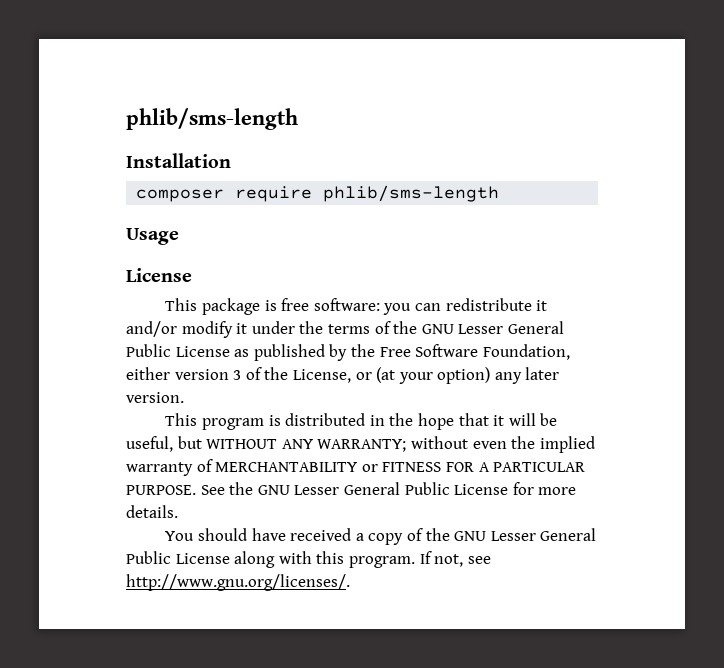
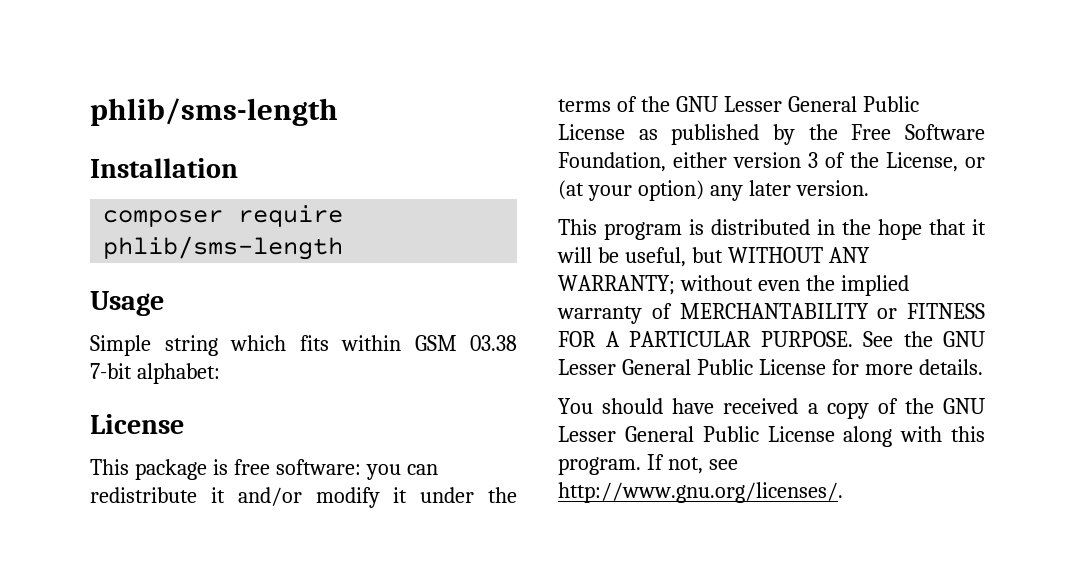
(179, 236) none -> [90,335,517,356] [90,363,220,384] // Simple string which fits within GSM 03.38 7-bit alphabet:

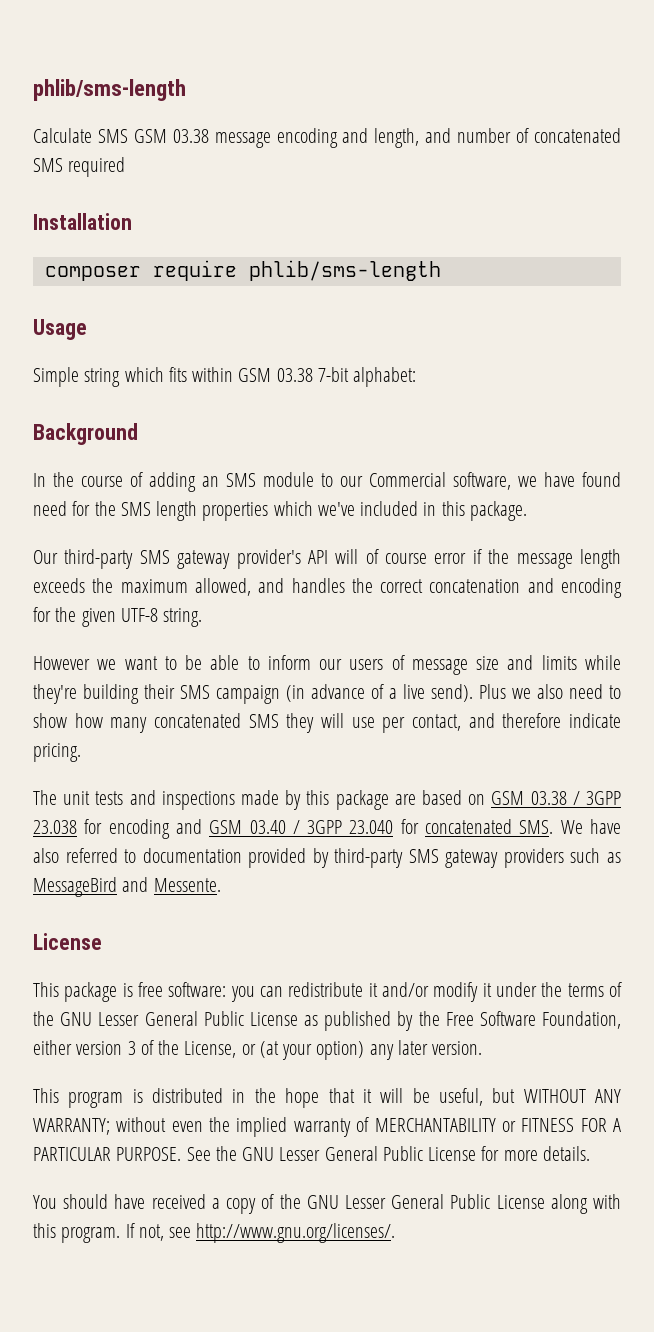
[90,98,338,126] phlib/sms-length -> [33,79,186,101] [33,128,622,148] [33,157,126,177] phlib/sms-length // Calculate SMS GSM 03.38 message encoding and length, and number of concatenated SMS required
(220, 373) none -> [33,423,138,445] [33,472,621,492] [33,501,527,521] [33,549,621,569] [33,578,622,598] [33,607,203,627] [33,655,621,675] [33,684,622,704] [33,713,621,733] [33,743,81,762] [33,790,621,810] [33,819,621,839] [33,848,621,868] [33,877,221,897] // Background // In the course of adding an SMS module to our Commercial software, we have found need for the SMS length properties which we've included in this package. // Our third-party SMS gateway provider's API will of course error if the message length exceeds the maximum allowed, and handles the correct concatenation and encoding for the given UTF-8 string. // However we want to be able to inform our users of message size and limits while they're building their SMS campaign (in advance of a live send). Plus we also need to show how many concatenated SMS they will use per contact, and therefore indicate pricing. // The unit tests and inspections made by this package are based on GSM 03.38 / 3GPP 23.038 for encoding and GSM 03.40 / 3GPP 23.040 for concatenated SMS. We have also referred to documentation provided by third-party SMS gateway providers such as MessageBird and Messente.

